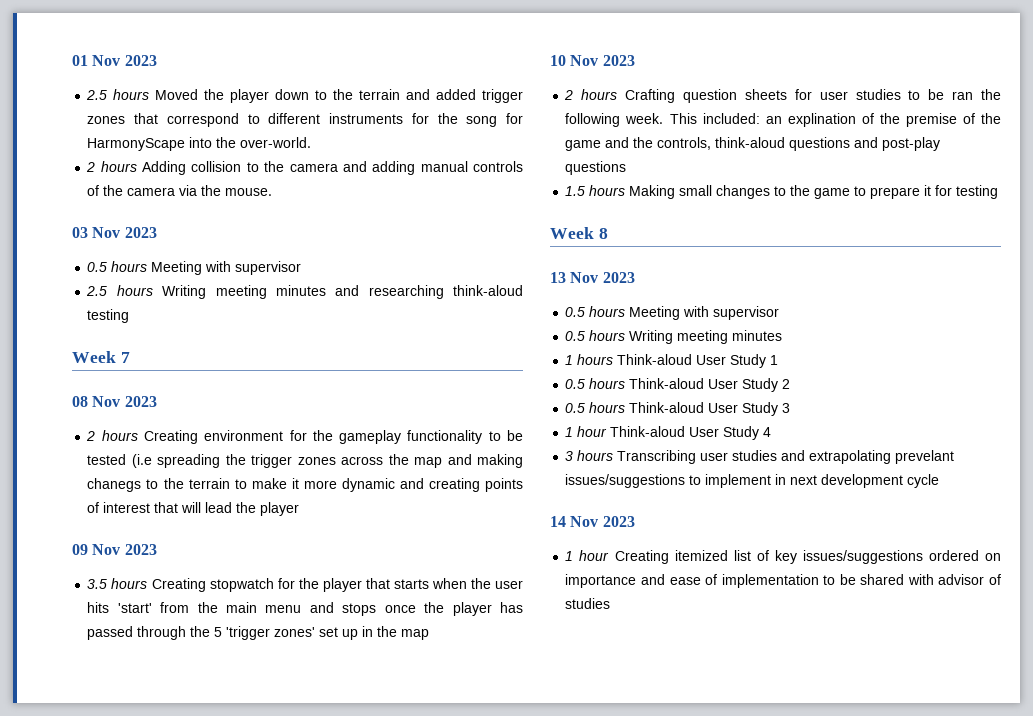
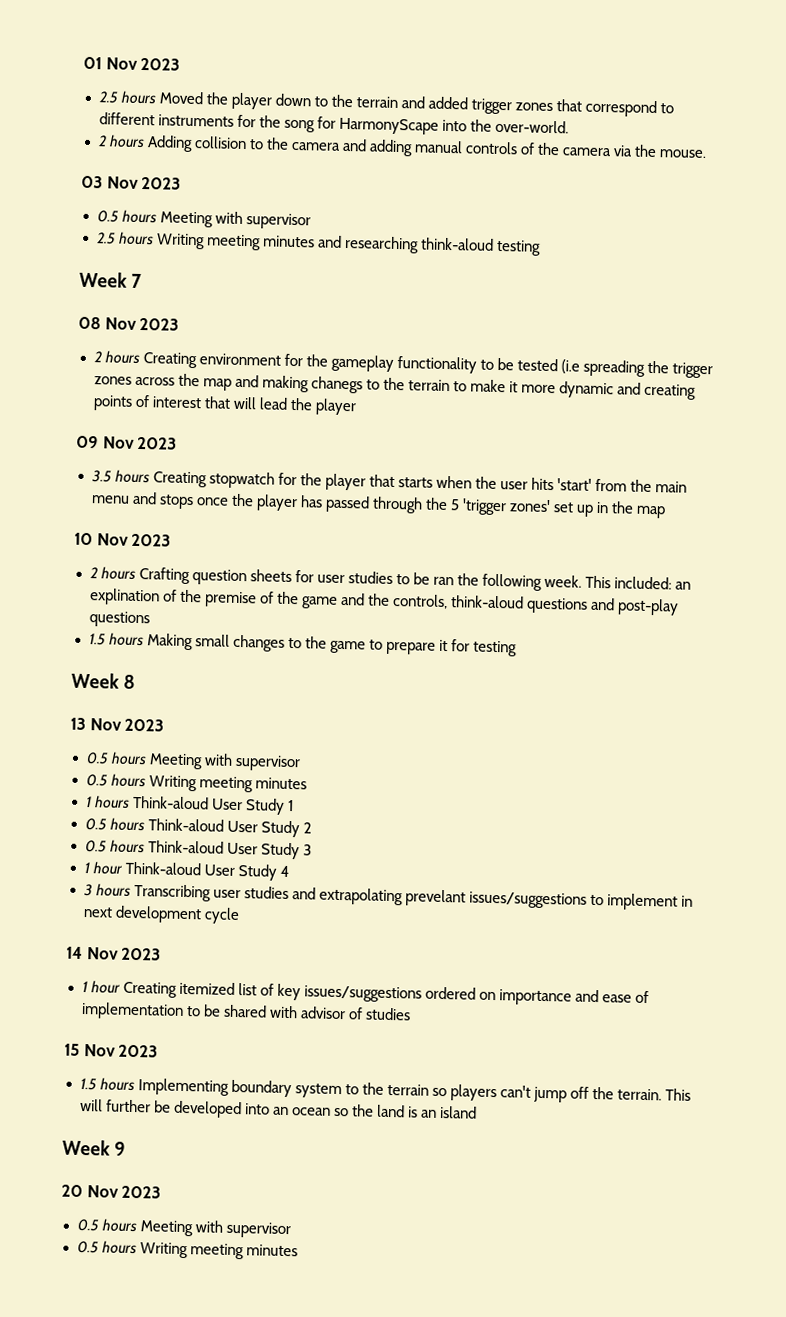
(611, 603) none -> [64,1043,159,1058] [79,1077,692,1103] [79,1098,478,1119] [62,1139,127,1156] [61,1184,162,1199] [76,1218,291,1239] [76,1240,298,1260] // 15 Nov 2023 // 1.5 hours Implementing boundary system to the terrain so players can't jump off the terrain. This will further be developed into an ocean so the land is an island // Week 9 // 20 Nov 2023 // 0.5 hours Meeting with supervisor // 0.5 hours Writing meeting minutes

